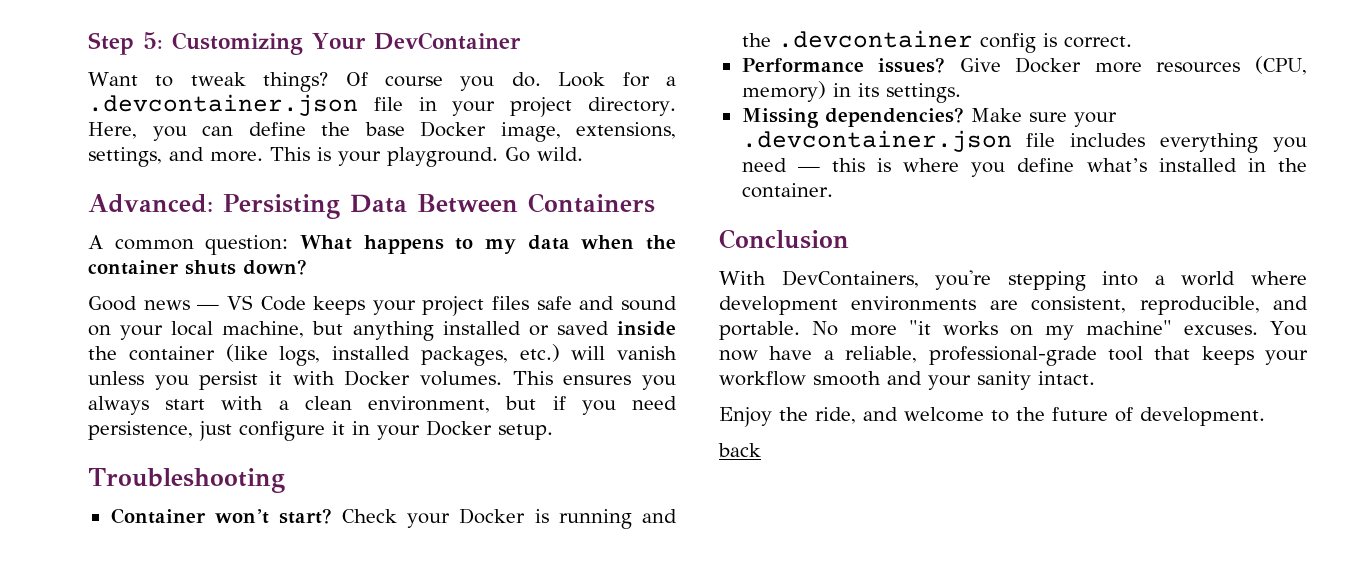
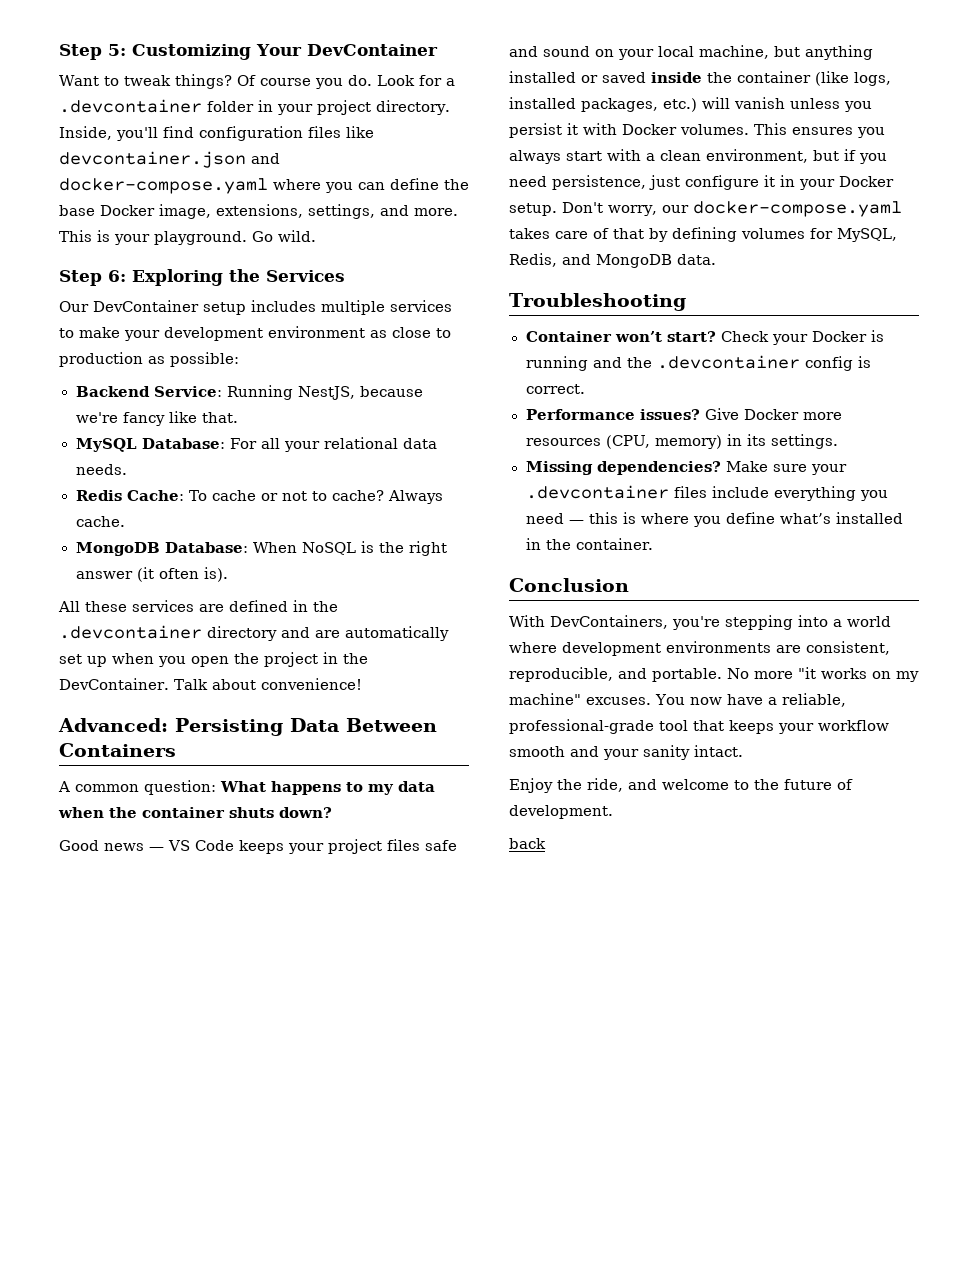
[88,94,403,116] .devcontainer.json file -> [59,99,254,113] .devcontainer folder
[88,122,137,139] Here, -> [59,126,374,141] [59,151,280,168] [59,178,321,194] Inside, you'll find configuration files like devcontainer.json and docker-compose.yaml where
(583, 154) none -> [59,269,345,286] [59,300,452,315] [59,326,451,341] [59,352,239,367] [75,385,423,400] [75,411,238,426] [75,437,437,452] [75,464,127,475] [75,490,444,504] [75,516,125,527] [75,541,447,556] [75,567,228,582] [58,600,338,612] [59,625,449,641] [59,652,368,667] [59,678,362,690] // Step 6: Exploring the Services // Our DevContainer setup includes multiple services to make your development environment as close to production as possible: // Backend Service: Running NestJS, because we're fancy like that. // MySQL Database: For all your relational data needs. // Redis Cache: To cache or not to cache? Always cache. // MongoDB Database: When NoSQL is the right answer (it often is). // All these services are defined in the .devcontainer directory and are automatically set up when you open the project in the DevContainer. Talk about convenience!
(553, 432) none -> [562,201,902,217] [509,227,897,242] [509,253,716,268] Don't worry, our docker-compose.yaml takes care of that by defining volumes for MySQL, Redis, and MongoDB data.
[741,130,1146,152] .devcontainer.json file includes -> [525,485,769,499] .devcontainer files include

